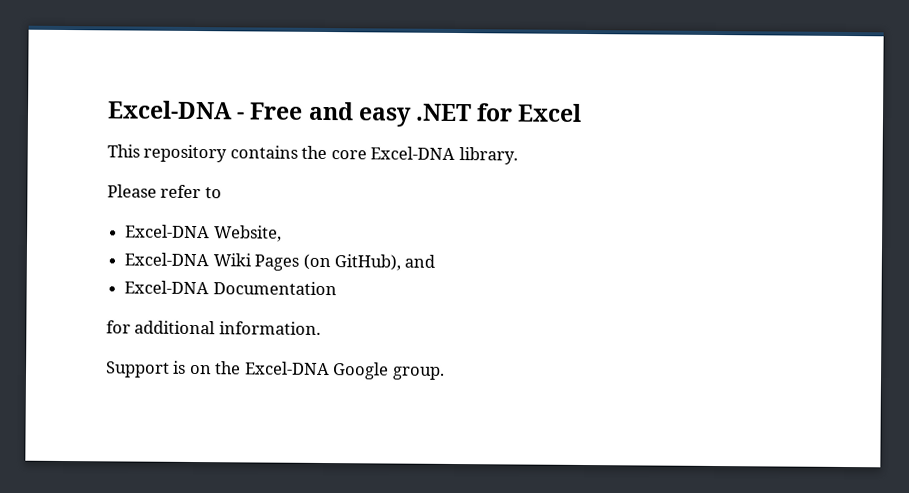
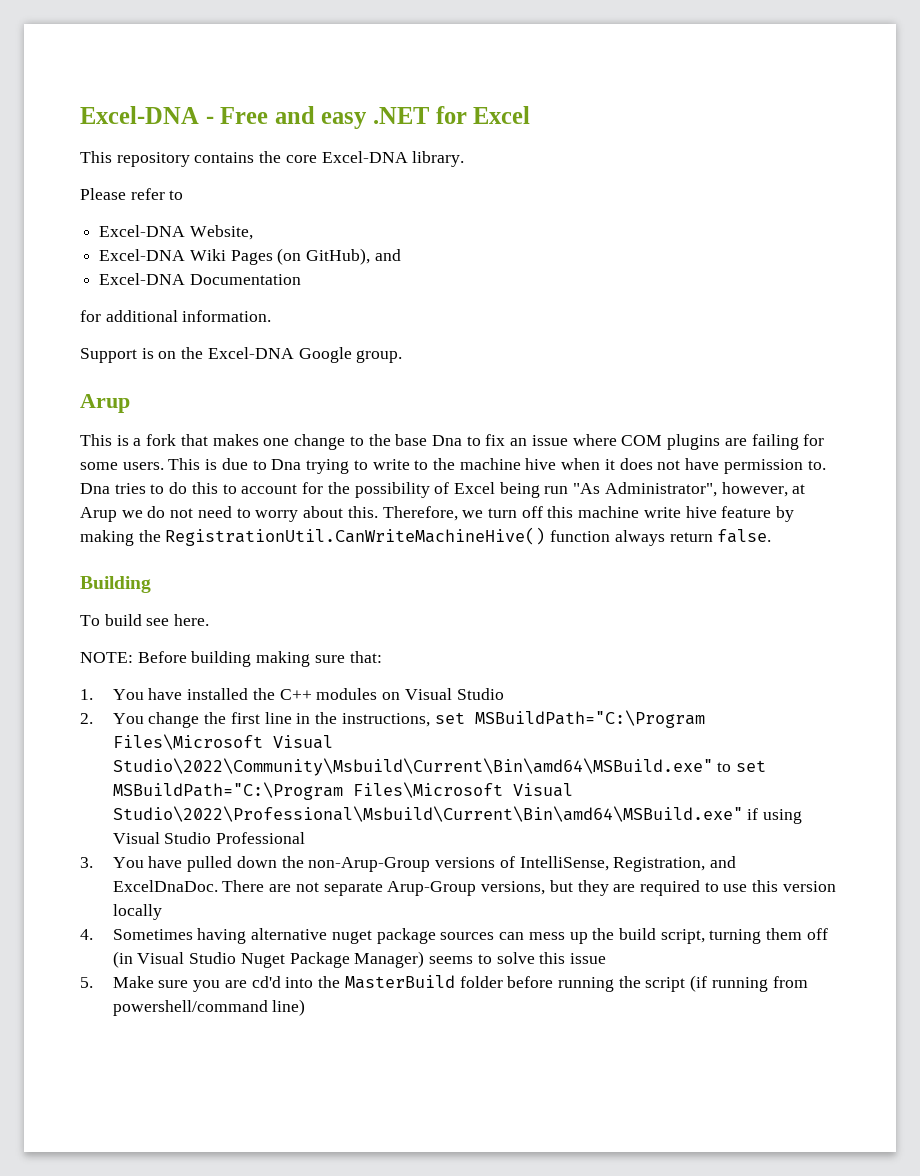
(445, 373) none -> [80,394,130,413] [80,434,825,450] [80,458,826,474] [80,482,806,498] [80,506,795,522] [80,527,772,546] [80,576,151,593] [80,614,210,626] [80,651,382,667] [80,688,504,700] [80,710,705,728] [112,734,333,750] [112,758,767,776] [112,782,573,800] [112,806,803,824] [112,832,306,844] [80,856,736,872] [112,880,836,896] [112,904,162,920] [80,928,828,944] [112,951,606,968] [80,975,808,992] [112,999,306,1016] // Arup // This is a fork that makes one change to the base Dna to fix an issue where COM plugins are failing for some users. This is due to Dna trying to write to the machine hive when it does not have permission to. Dna tries to do this to account for the possibility of Excel being run "As Administrator", however, at Arup we do not need to worry about this. Therefore, we turn off this machine write hive feature by making the RegistrationUtil.CanWriteMachineHive() function always return false. // Building // To build see here. // NOTE: Before building making sure that: // 1. You have installed the C++ modules on Visual Studio // 2. You change the first line in the instructions, set MSBuildPath="C:\Program Files\Microsoft Visual Studio\2022\Community\Msbuild\Current\Bin\amd64\MSBuild.exe" to set MSBuildPath="C:\Program Files\Microsoft Visual Studio\2022\Professional\Msbuild\Current\Bin\amd64\MSBuild.exe" if using Visual Studio Professional // 3. You have pulled down the non-Arup-Group versions of IntelliSense, Registration, and ExcelDnaDoc. There are not separate Arup-Group versions, but they are required to use this version locally // 4. Sometimes having alternative nuget package sources can mess up the build script, turning them off (in Visual Studio Nuget Package Manager) seems to solve this issue // 5. Make sure you are cd'd into the MasterBuild folder before running the script (if running from powershell/command line)

